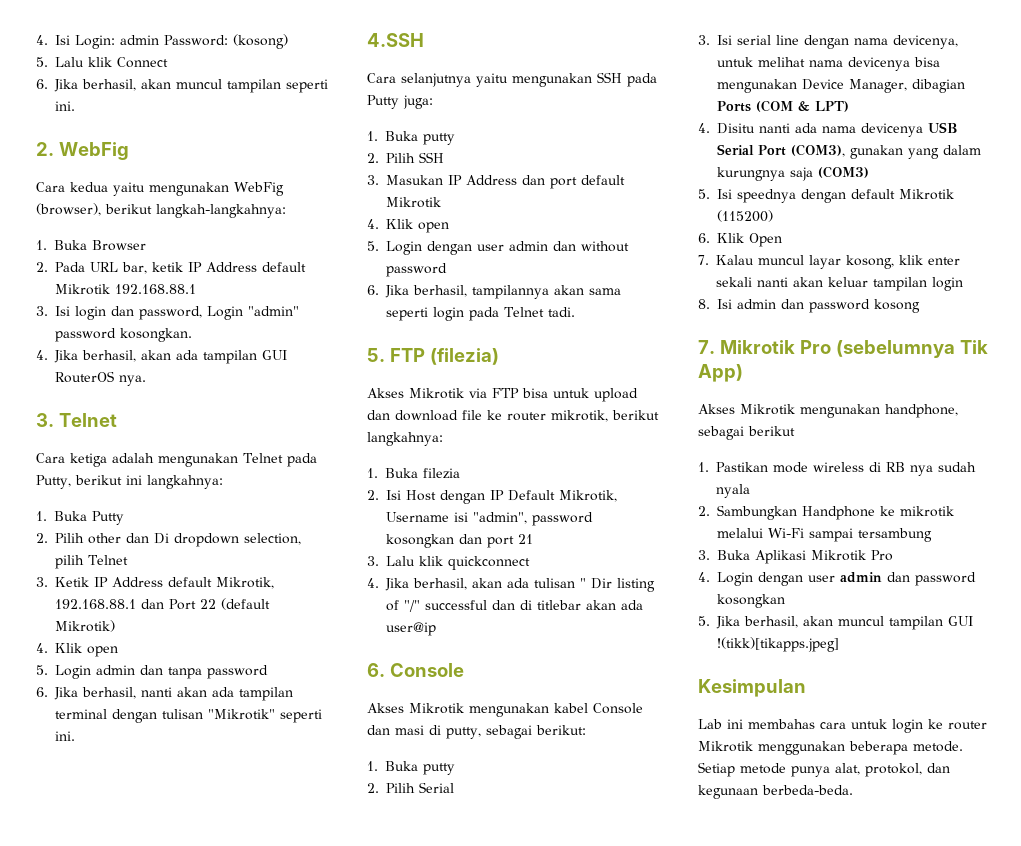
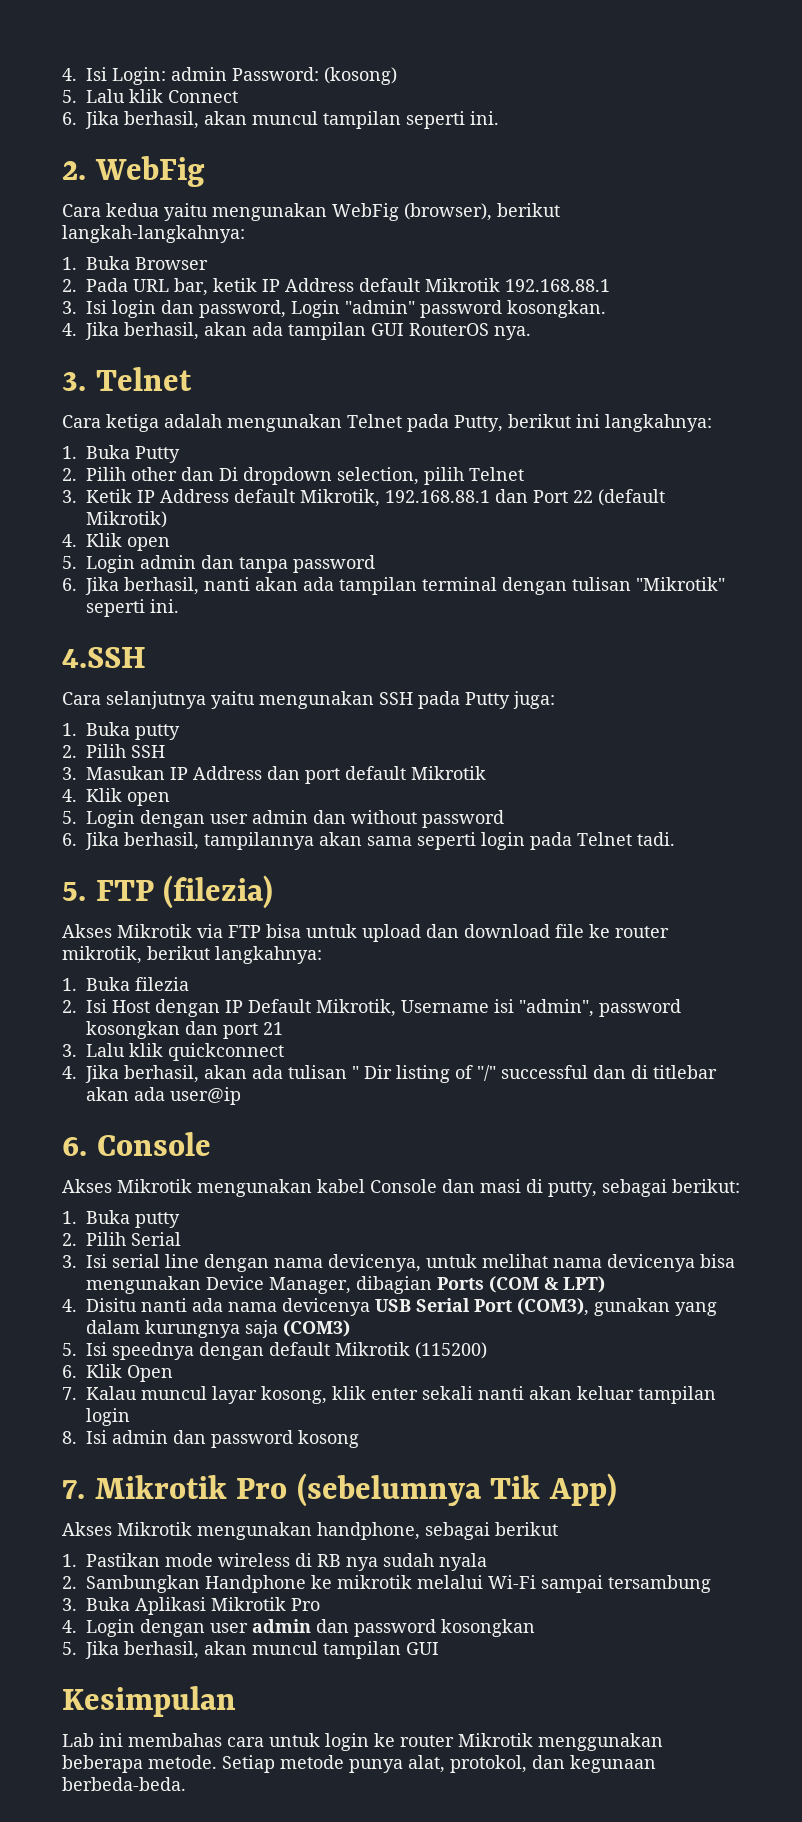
[717,637,839,652] !(tikk)[tikapps.jpeg] -> (439, 1648) none

